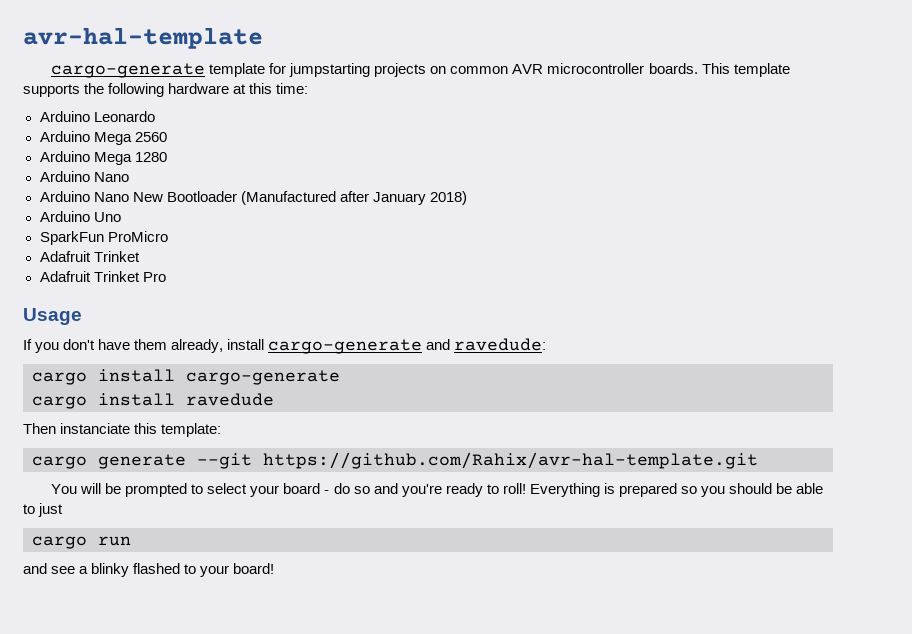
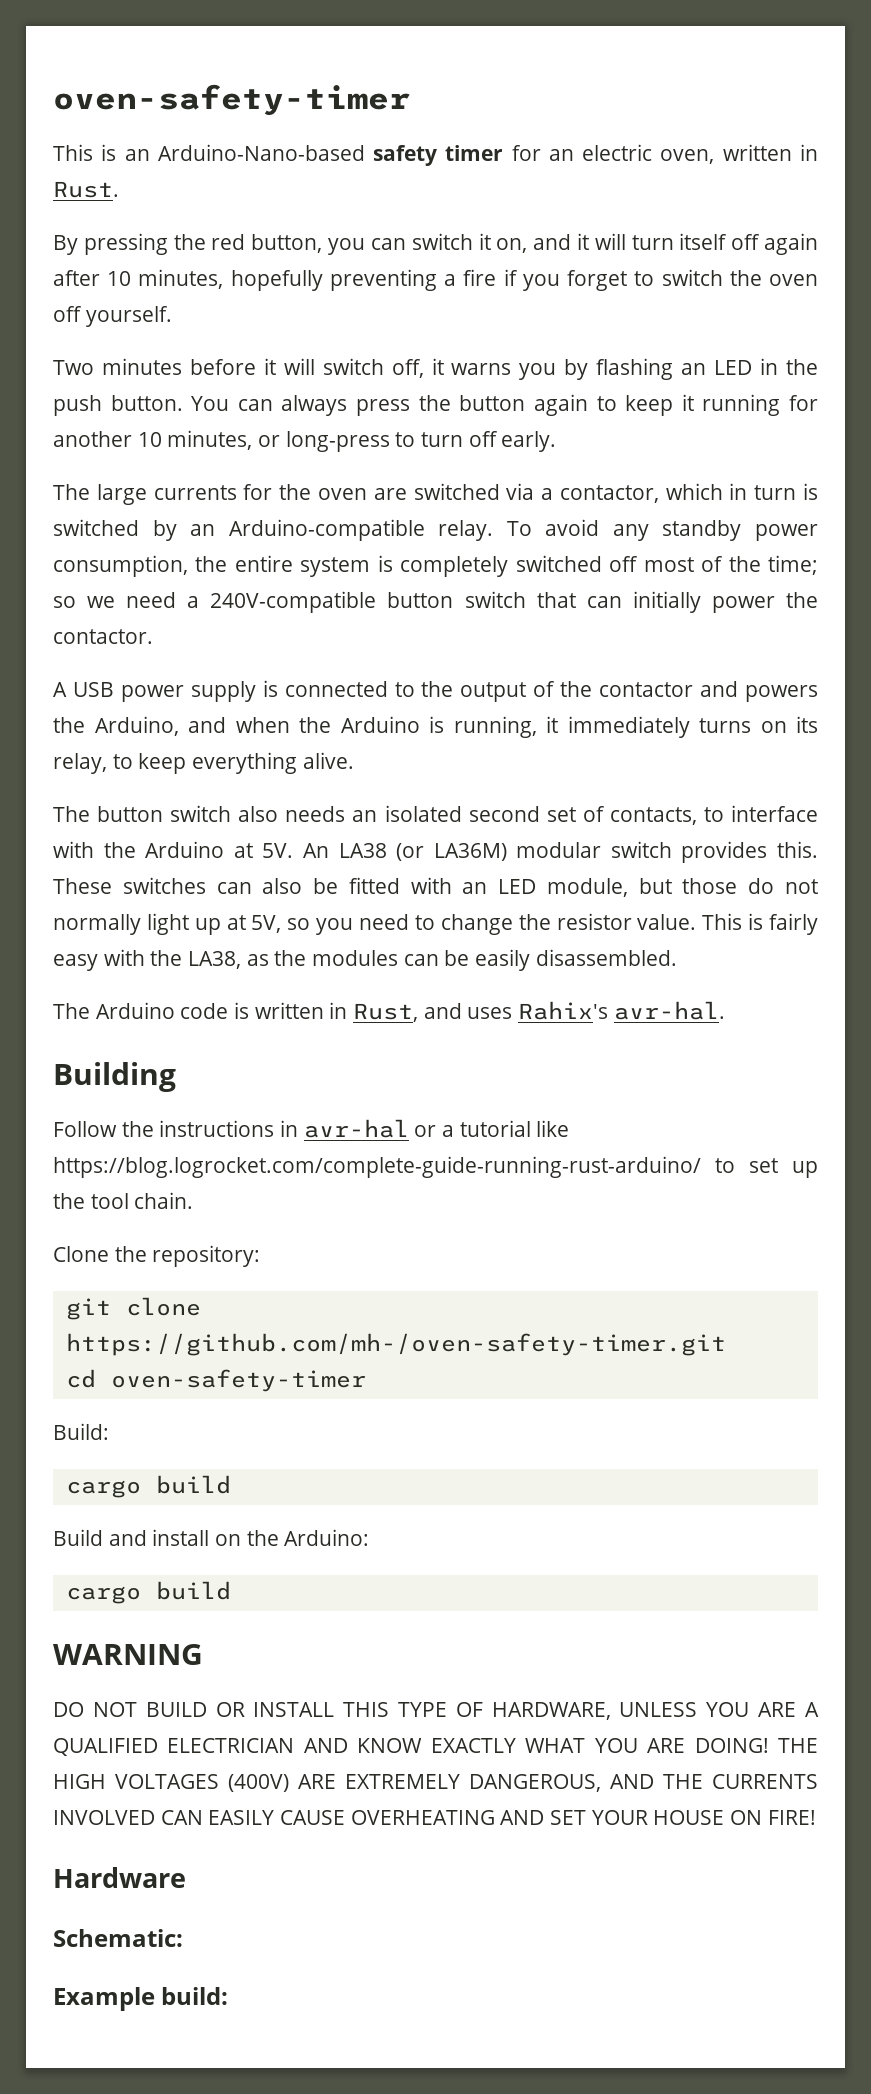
[23,27,263,49] [51,63,790,78] [23,83,309,97] [39,111,155,122] [39,131,167,145] [39,151,167,165] [39,171,129,182] [39,191,467,205] [39,211,121,222] [39,231,168,245] [39,251,140,262] [39,271,166,282] [23,308,82,325] [23,338,547,354] [32,369,340,385] [32,393,274,409] [23,423,222,437] [32,452,758,469] [51,483,824,497] [23,503,64,517] [32,536,131,549] [23,563,275,577] avr-hal-template // cargo-generate template for jumpstarting projects on common AVR microcontroller boards. This template supports the following hardware at this time: // Arduino Leonardo // Arduino Mega 2560 // Arduino Mega 1280 // Arduino Nano // Arduino Nano New Bootloader (Manufactured after January 2018) // Arduino Uno // SparkFun ProMicro // Adafruit Trinket // Adafruit Trinket Pro // Usage // If you don't have them already, install cargo-generate and ravedude: // cargo install cargo-generate // cargo install ravedude // Then instanciate this template: // cargo generate --git https://github.com/Rahix/avr-hal-template.git // You will be prompted to select your board - do so and you're ready to roll! Everything is prepared so you should be able to just // cargo run // and see a blinky flashed to your board! -> [53,84,410,116] [53,144,818,166] [53,181,119,198] [53,233,818,255] [53,269,819,291] [53,306,172,327] [53,358,818,380] [53,394,819,416] [53,430,557,452] [53,483,819,505] [53,519,819,541] [53,555,819,577] [53,591,818,613] [53,629,153,644] [53,680,818,702] [53,716,818,738] [53,752,354,774] [53,805,819,825] [53,841,818,863] [53,877,818,897] [53,913,818,935] [53,949,677,971] [53,1001,725,1022] [53,1062,176,1092] [53,1119,570,1138] [53,1156,818,1178] [53,1192,194,1209] [53,1245,261,1267] [65,1297,201,1320] [65,1333,726,1356] [65,1369,366,1392] [53,1423,109,1440] [65,1475,231,1498] [53,1529,370,1546] [65,1581,231,1604] [53,1644,203,1665] [53,1702,820,1720] [53,1738,818,1756] [53,1774,818,1792] [53,1810,816,1825] [53,1867,186,1888] [53,1929,183,1947] [53,1987,229,2011] oven-safety-timer // This is an Arduino-Nano-based safety timer for an electric oven, written in Rust. // By pressing the red button, you can switch it on, and it will turn itself off again after 10 minutes, hopefully preventing a fire if you forget to switch the oven off yourself. // Two minutes before it will switch off, it warns you by flashing an LED in the push button. You can always press the button again to keep it running for another 10 minutes, or long-press to turn off early. // The large currents for the oven are switched via a contactor, which in turn is switched by an Arduino-compatible relay. To avoid any standby power consumption, the entire system is completely switched off most of the time; so we need a 240V-compatible button switch that can initially power the contactor. // A USB power supply is connected to the output of the contactor and powers the Arduino, and when the Arduino is running, it immediately turns on its relay, to keep everything alive. // The button switch also needs an isolated second set of contacts, to interface with the Arduino at 5V. An LA38 (or LA36M) modular switch provides this. These switches can also be fitted with an LED module, but those do not normally light up at 5V, so you need to change the resistor value. This is fairly easy with the LA38, as the modules can be easily disassembled. // The Arduino code is written in Rust, and uses Rahix's avr-hal. // Building // Follow the instructions in avr-hal or a tutorial like https://blog.logrocket.com/complete-guide-running-rust-arduino/ to set up the tool chain. // Clone the repository: // git clone https://github.com/mh-/oven-safety-timer.git // cd oven-safety-timer // Build: // cargo build // Build and install on the Arduino: // cargo build // WARNING // DO NOT BUILD OR INSTALL THIS TYPE OF HARDWARE, UNLESS YOU ARE A QUALIFIED ELECTRICIAN AND KNOW EXACTLY WHAT YOU ARE DOING! THE HIGH VOLTAGES (400V) ARE EXTREMELY DANGEROUS, AND THE CURRENTS INVOLVED CAN EASILY CAUSE OVERHEATING AND SET YOUR HOUSE ON FIRE! // Hardware // Schematic: // Example build:

